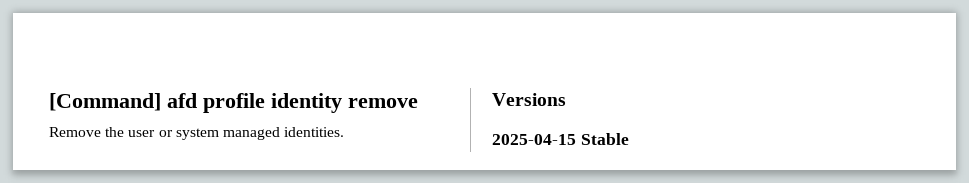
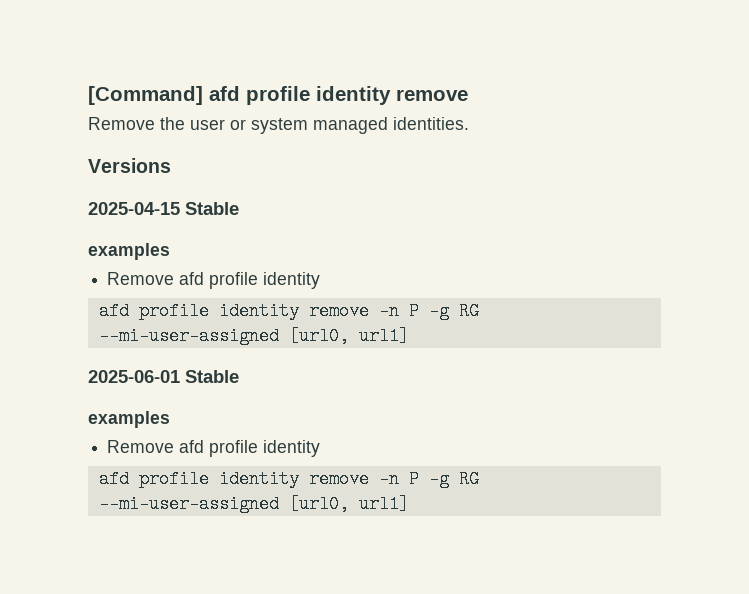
(629, 139) none -> [88,243,170,260] [107,272,321,289] [98,302,479,320] [98,327,409,345] [88,370,239,383] [88,411,170,428] [107,440,321,457] [98,470,479,488] [98,495,409,513] // examples // Remove afd profile identity // afd profile identity remove -n P -g RG --mi-user-assigned [url0, url1] // 2025-06-01 Stable // examples // Remove afd profile identity // afd profile identity remove -n P -g RG --mi-user-assigned [url0, url1]

